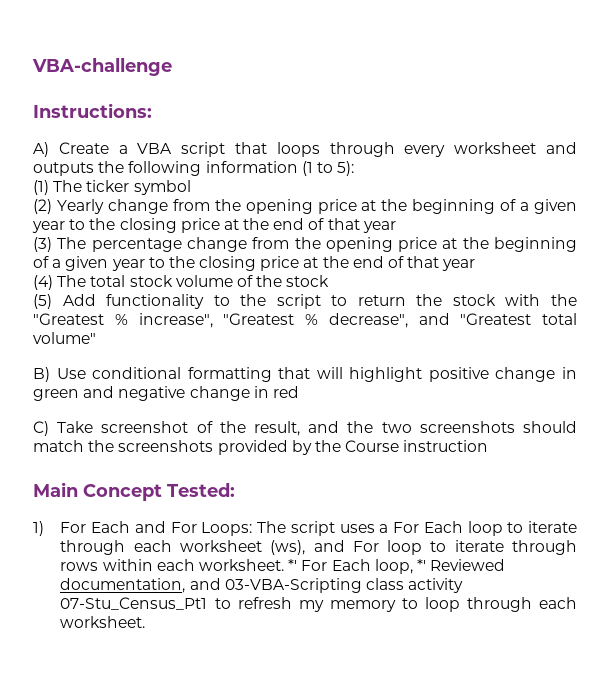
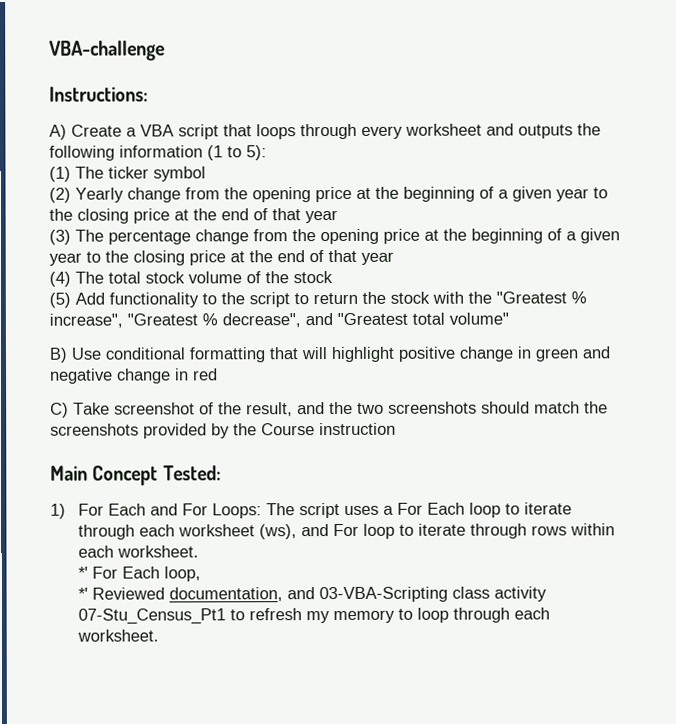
(285, 565) none -> (200, 551) //
(413, 566) none -> (202, 574) //

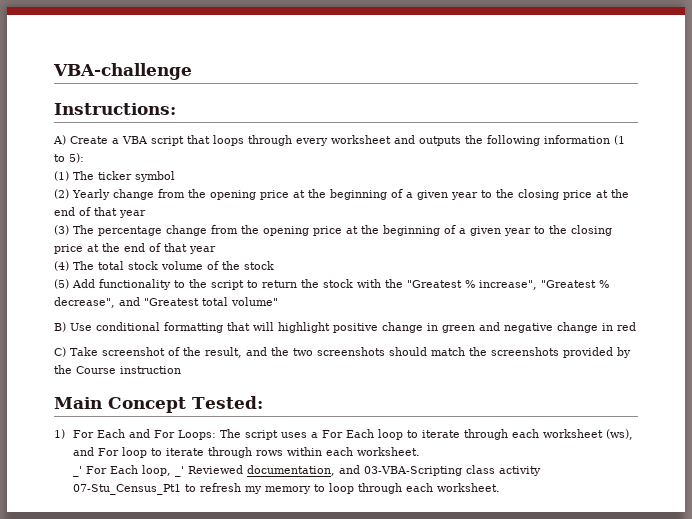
[78,566,89,579] *' -> [72,466,82,477] _'
[78,587,89,600] // *' -> [174,466,184,477] _'

